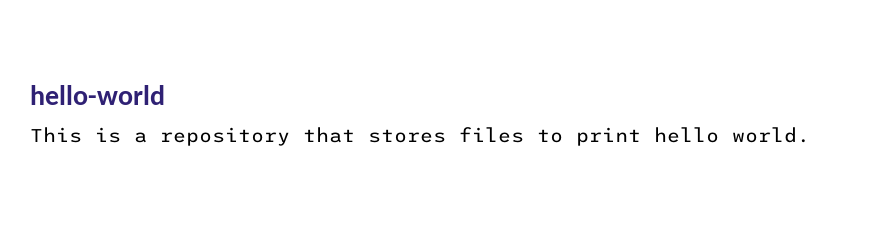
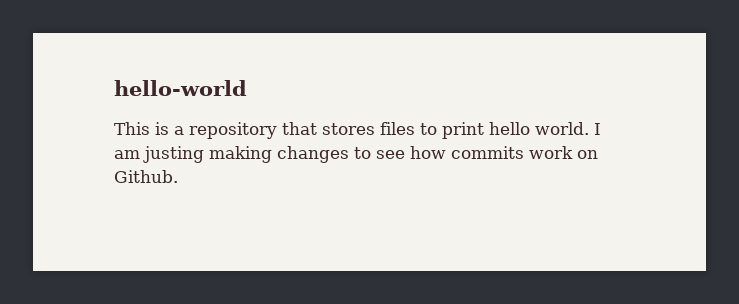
(810, 135) none -> [594,123,601,135] [114,146,598,163] [114,170,178,183] I am justing making changes to see how commits work on Github.

